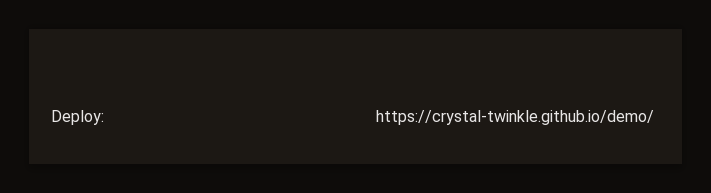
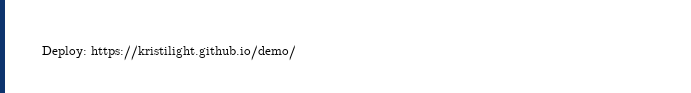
[376,110,654,125] https://crystal-twinkle.github.io/demo/ -> [91,45,296,61] https://kristilight.github.io/demo/

